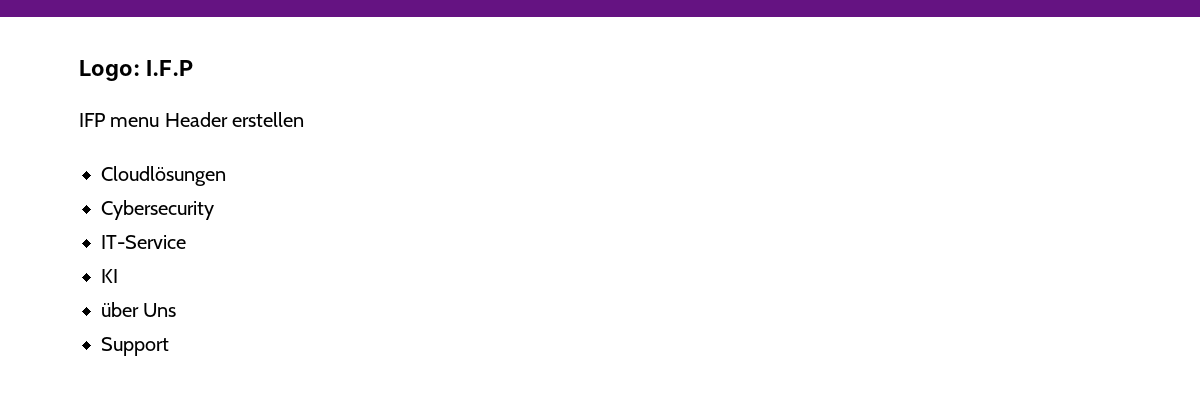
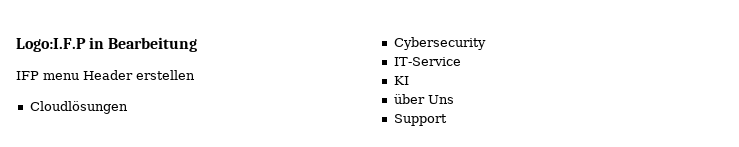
[79,60,193,81] Logo: I.F.P -> [16,37,198,52] Logo:I.F.P in Bearbeitung

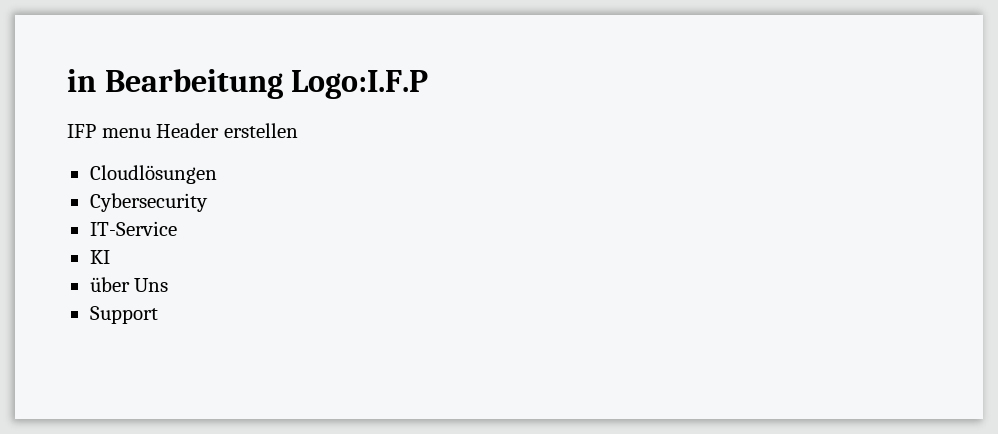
[16,38,86,52] Logo:I.F.P -> (67, 80) none
(198, 44) none -> [291,70,429,99] Logo:I.F.P

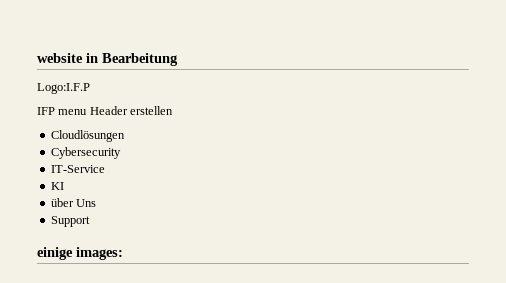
(67, 80) none -> [37,53,83,63] website
(283, 84) none -> (178, 59) //
(158, 315) none -> [37,247,123,260] // einige images:

